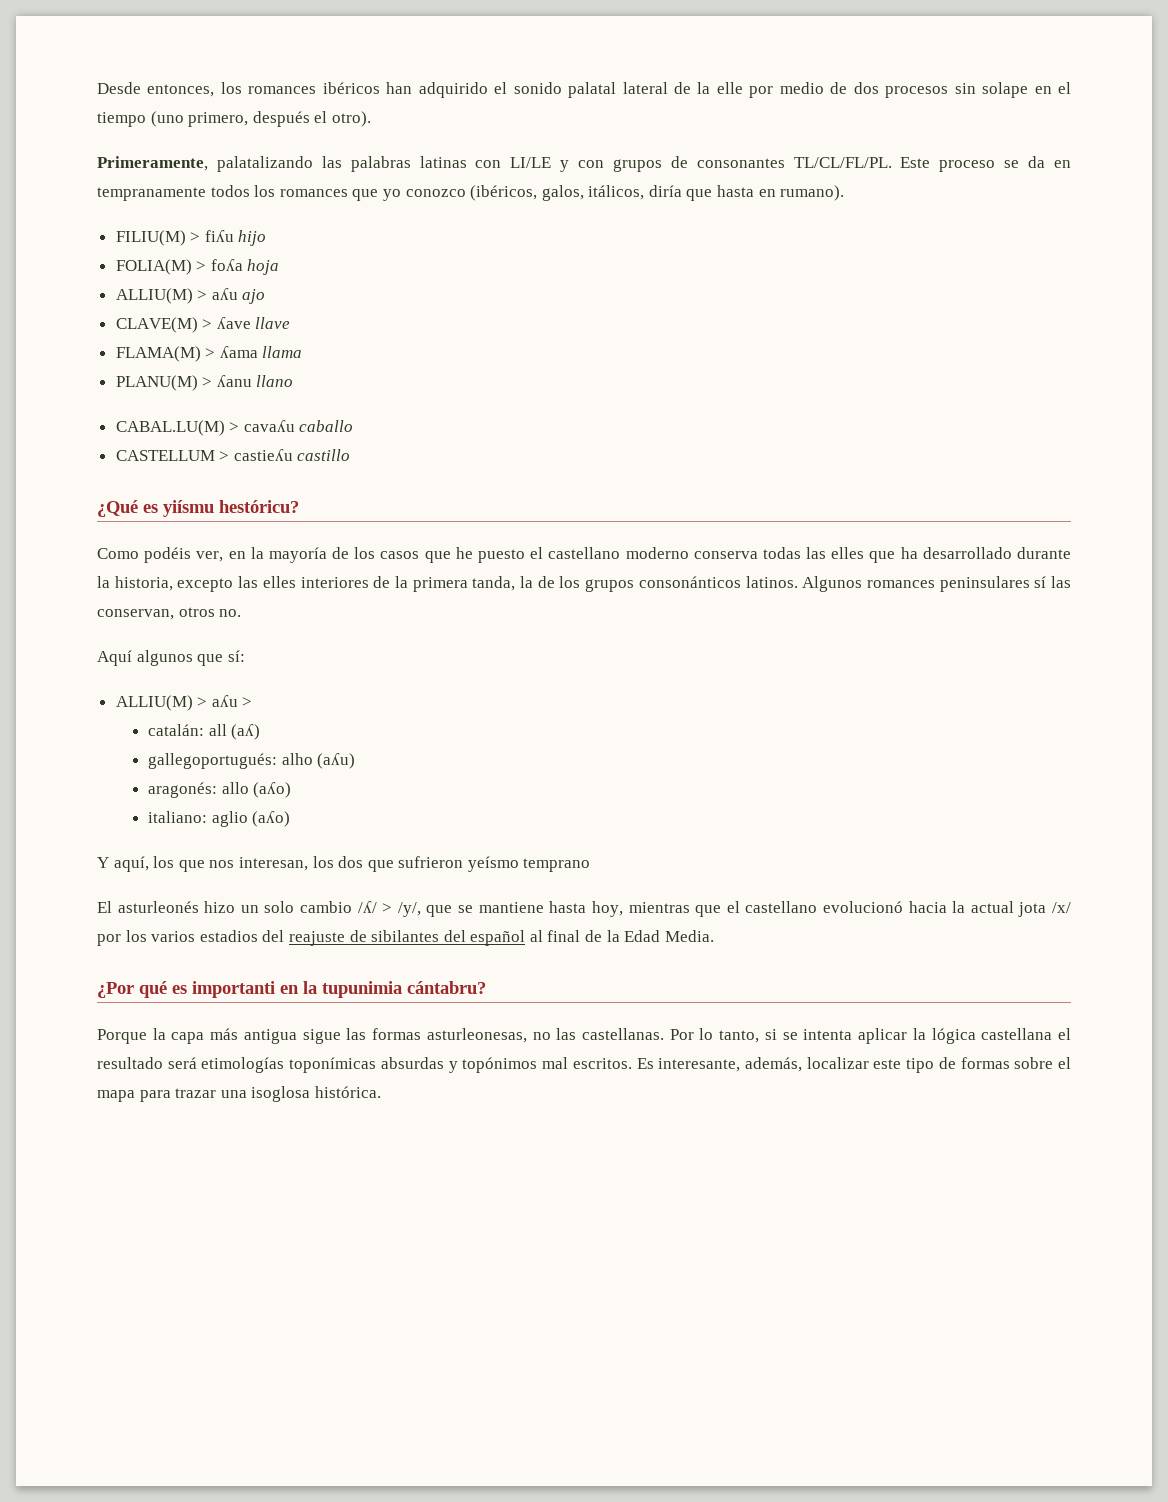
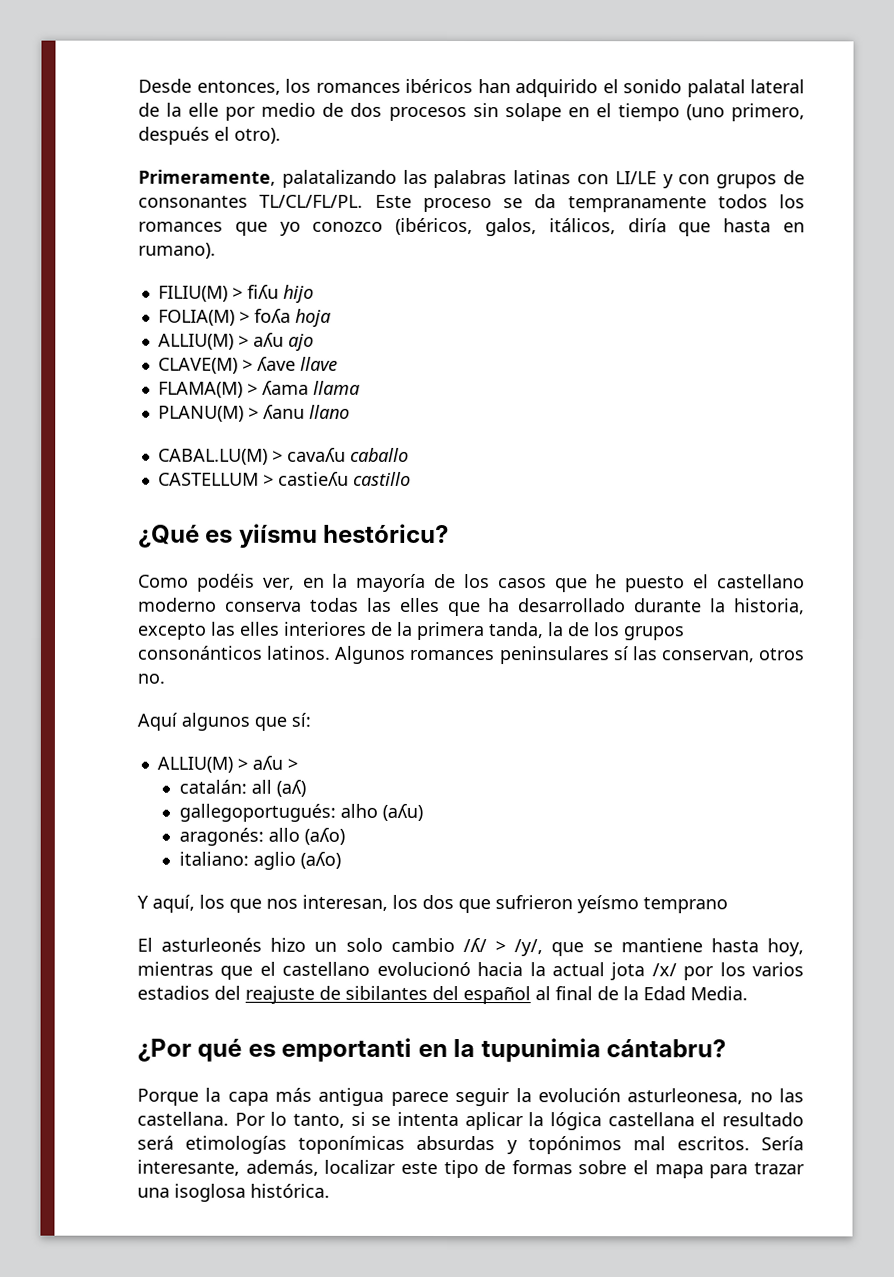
[1054,160,1071,168] en -> (557, 201) none
[192,981,275,998] importanti -> [281,1037,413,1062] emportanti
[302,1028,527,1044] sigue las formas asturleonesas, -> [390,1088,744,1107] parece seguir la evolución asturleonesa,
[582,1028,664,1040] castellanas. -> [137,1111,229,1126] castellana.
[636,1058,654,1069] Es -> [761,1136,804,1151] Sería

